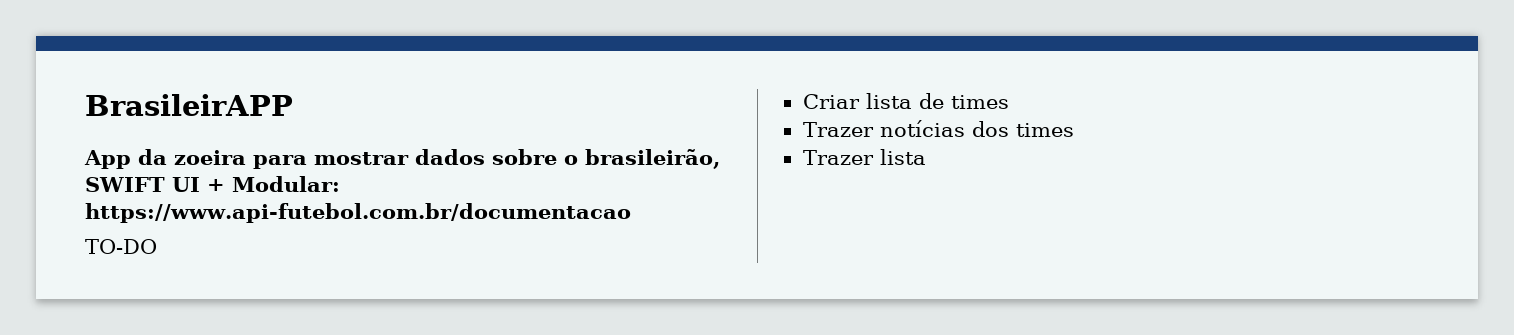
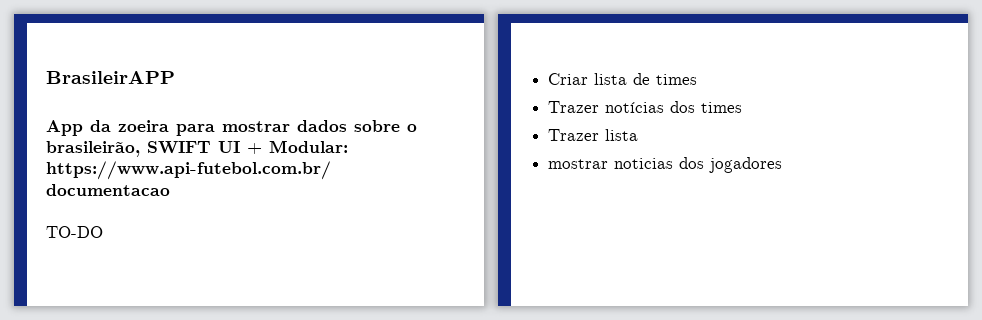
(926, 157) none -> [548,157,783,173] // mostrar noticias dos jogadores

